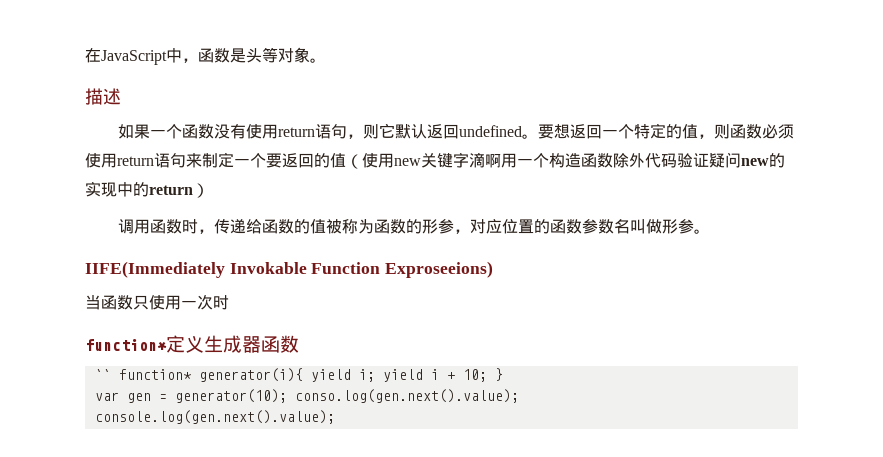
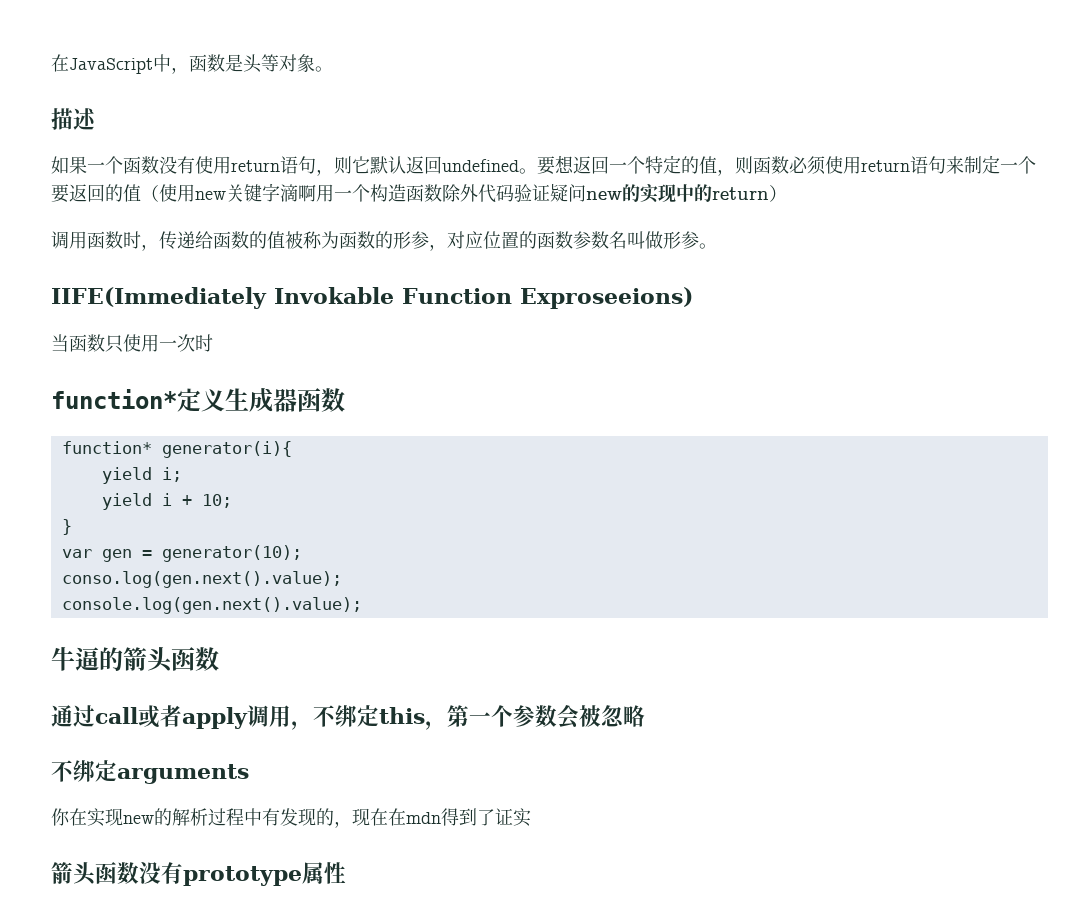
[94,369,111,380] `` -> (345, 400) none
(303, 375) none -> (292, 449) //
(375, 375) none -> (182, 474) //
(487, 375) none -> (232, 501) //
(287, 396) none -> (302, 553) //
(335, 417) none -> [51,647,219,672] [51,705,645,730] [51,760,249,784] [51,808,531,828] [51,862,346,886] // 牛逼的箭头函数 // 通过call或者apply调用，不绑定this，第一个参数会被忽略 // 不绑定arguments // 你在实现new的解析过程中有发现的，现在在mdn得到了证实 // 箭头函数没有prototype属性

